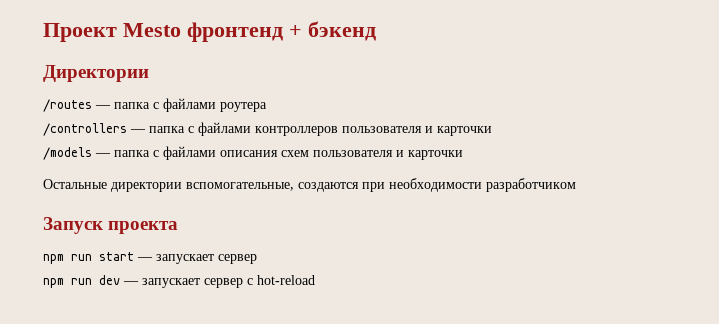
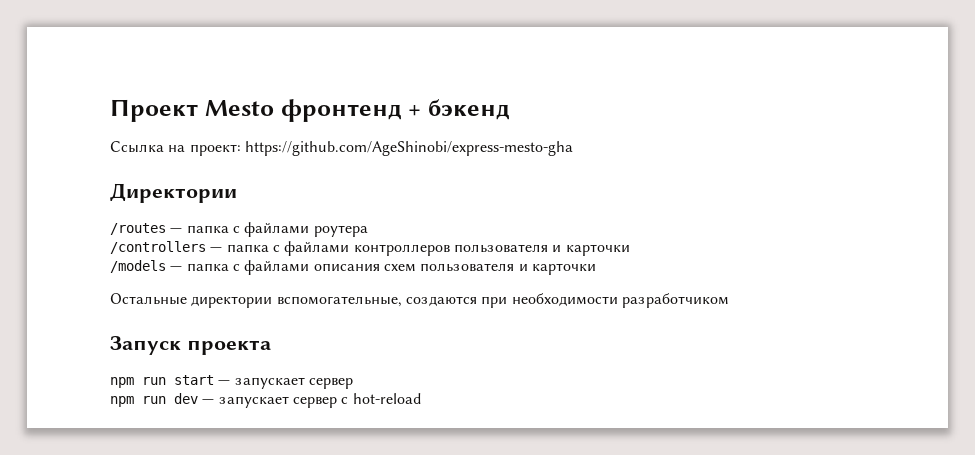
(376, 31) none -> [110,141,573,156] // Ссылка на проект: https://github.com/AgeShinobi/express-mesto-gha

